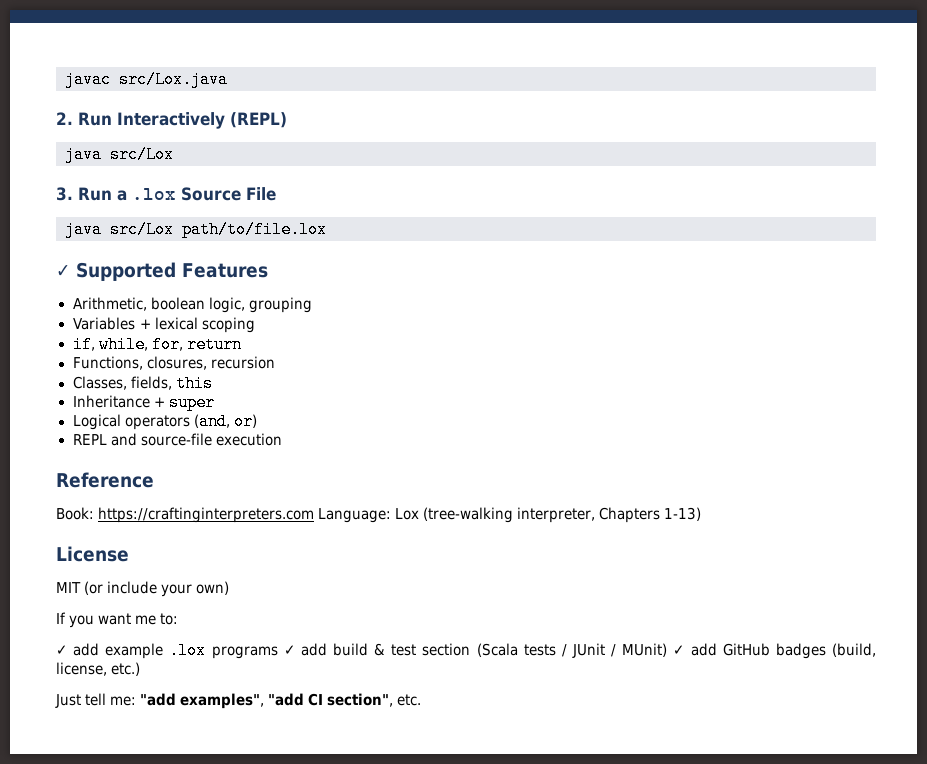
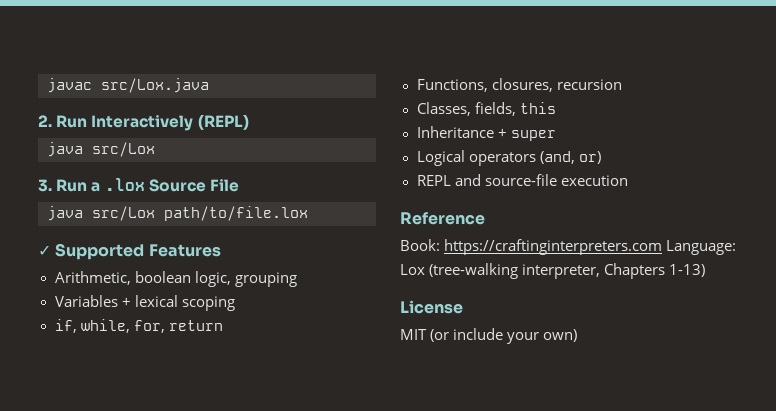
[56,612,179,628] [56,642,876,659] [56,662,141,676] [55,693,422,709] // If you want me to: // ✓ add example .lox programs ✓ add build & test section (Scala tests / JUnit / MUnit) ✓ add GitHub badges (build, license, etc.) // Just tell me: "add examples", "add CI section", etc. -> (578, 335) none

